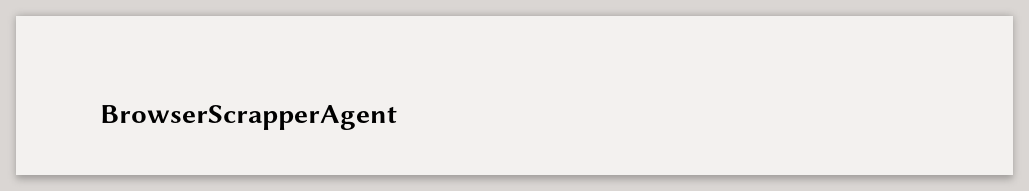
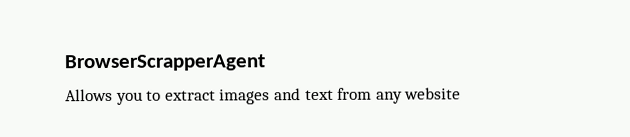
(397, 117) none -> [65,87,462,105] // Allows you to extract images and text from any website

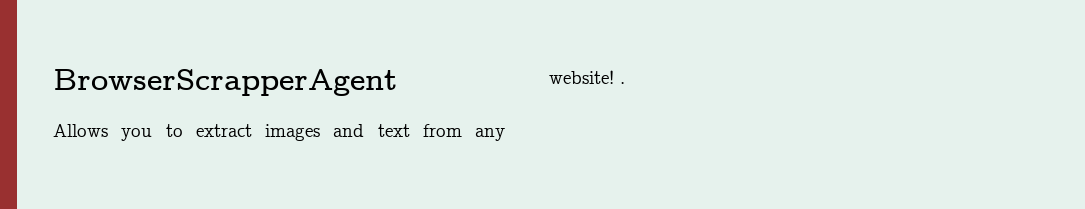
[404,87,462,100] website -> [549,70,625,84] website! .

